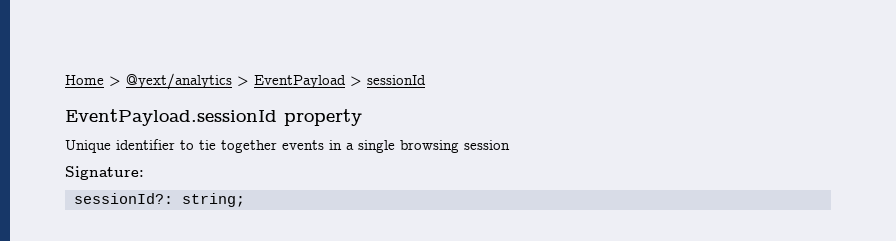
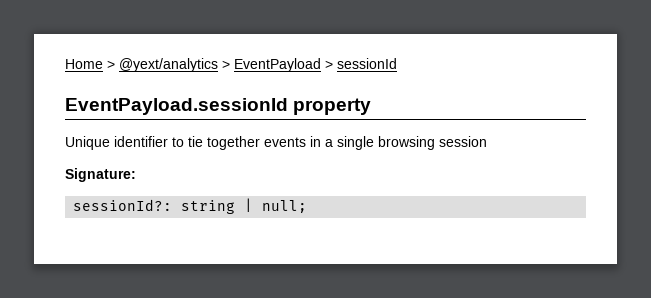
[181,193,245,207] string; -> [181,198,308,214] string | null;

